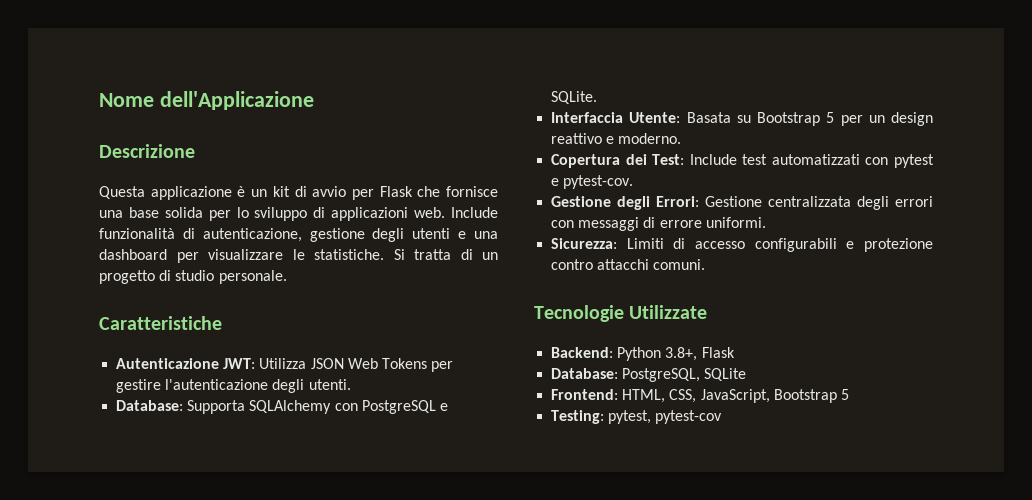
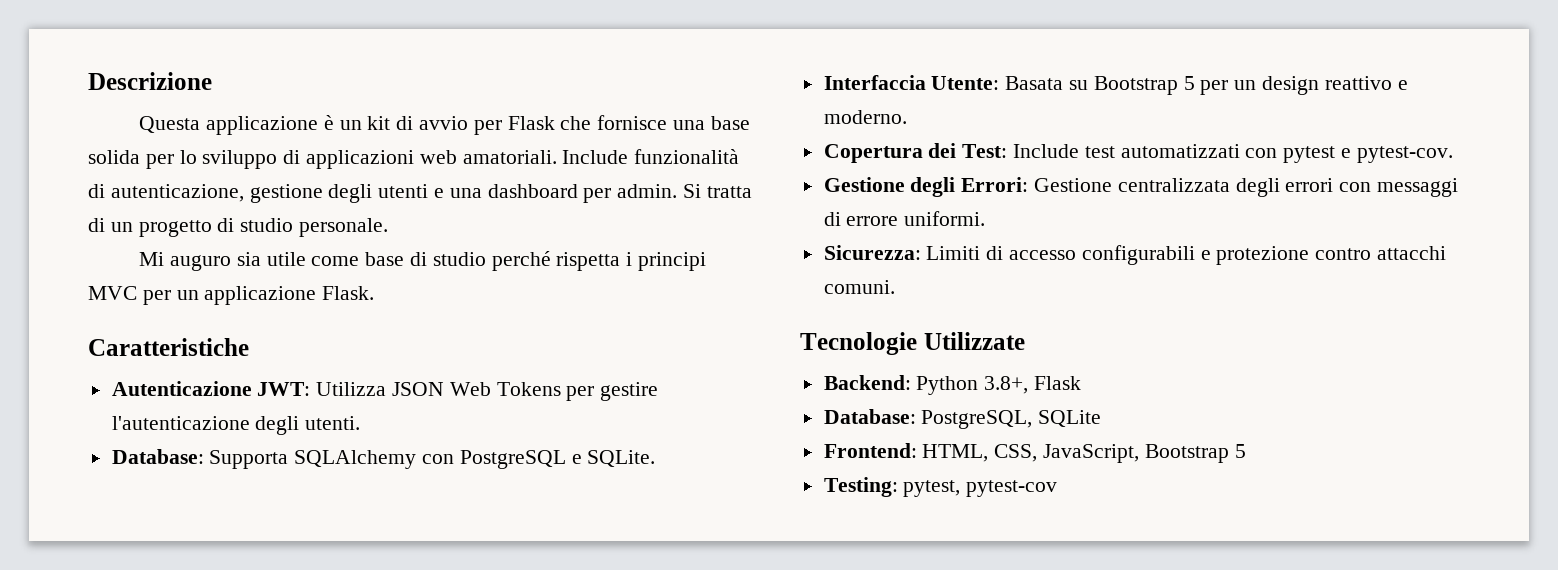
[99,91,314,110] Nome dell'Applicazione // -> (88, 81) none
[414,207,446,218] web. -> [419,150,557,164] web amatoriali.
[208,249,384,260] visualizzare le statistiche. -> [617,184,678,198] admin.
(287, 277) none -> [139,251,707,271] [88,286,375,305] // Mi auguro sia utile come base di studio perché rispetta i principi MVC per un applicazione Flask.

